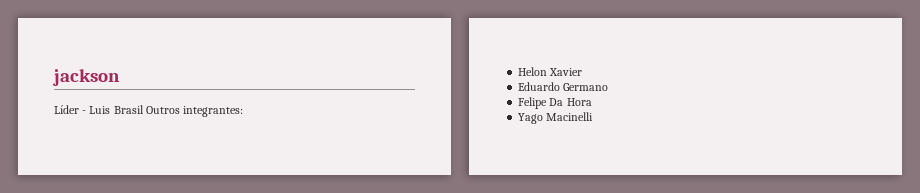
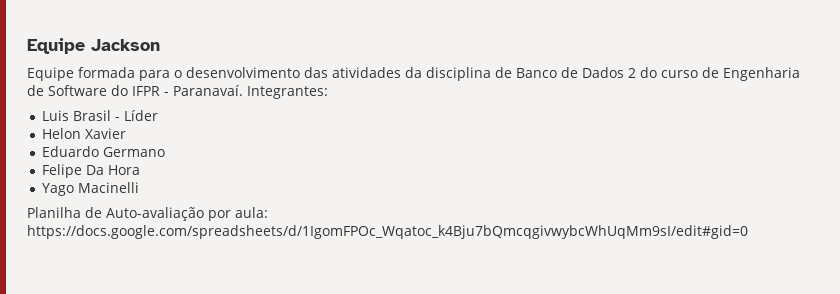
[53,69,120,86] [54,105,244,117] jackson // Líder - Luis Brasil Outros integrantes: -> [27,38,160,54] [27,67,800,81] [27,85,328,99] [41,110,158,121] Equipe Jackson // Equipe formada para o desenvolvimento das atividades da disciplina de Banco de Dados 2 do curso de Engenharia de Software do IFPR - Paranavaí. Integrantes: // Luis Brasil - Líder
(594, 116) none -> [27,207,268,221] [27,225,748,239] // Planilha de Auto-avaliação por aula: https://docs.google.com/spreadsheets/d/1IgomFPOc_Wqatoc_k4Bju7bQmcqgivwybcWhUqMm9sI/edit#gid=0

